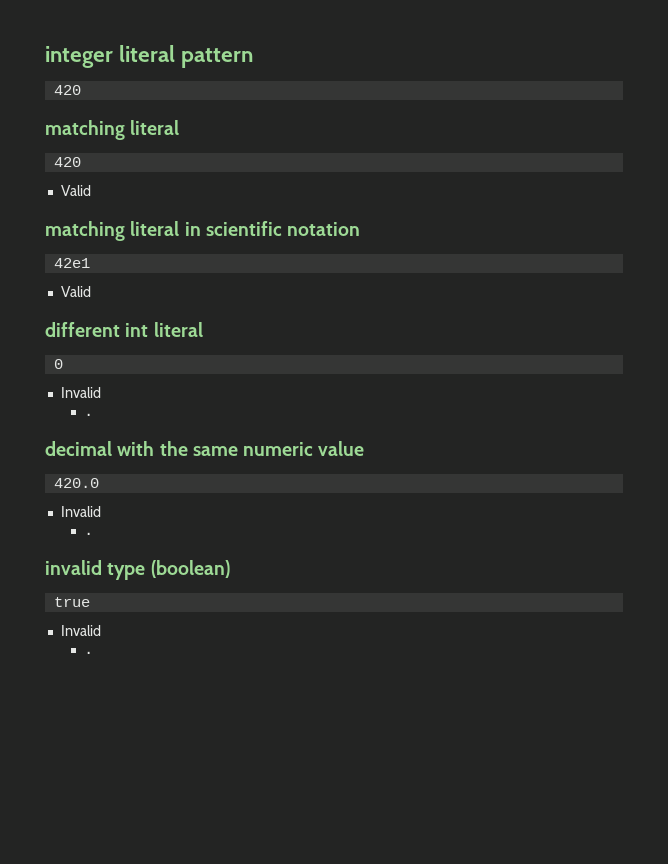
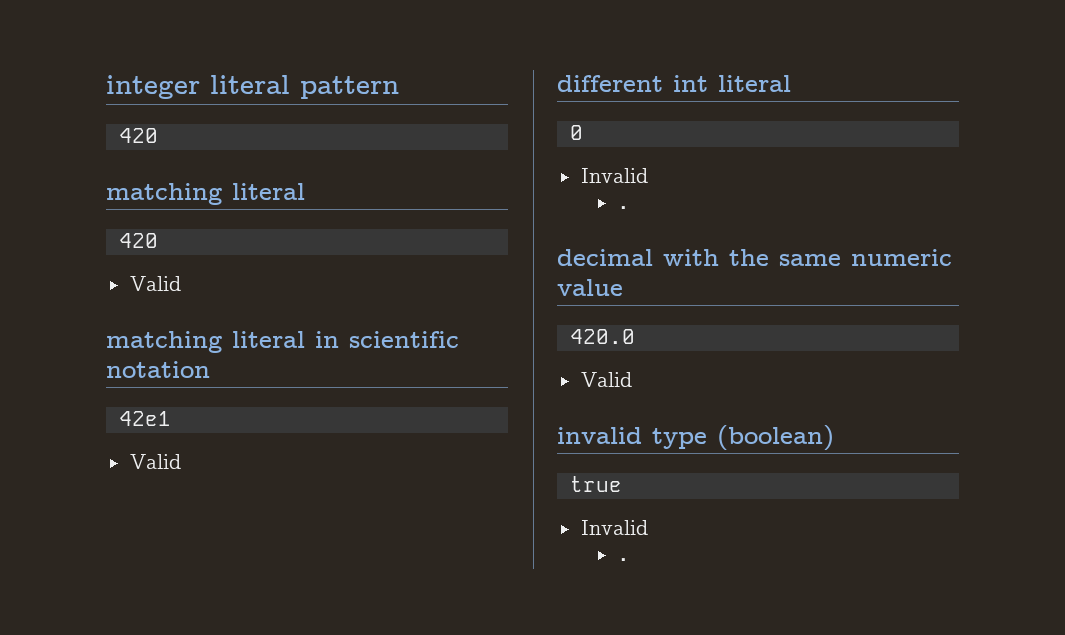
[60,506,101,517] [83,532,93,535] Invalid // . -> [580,372,632,387] Valid

